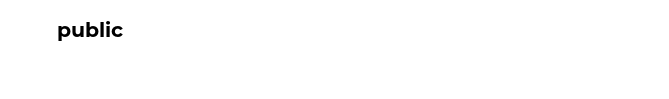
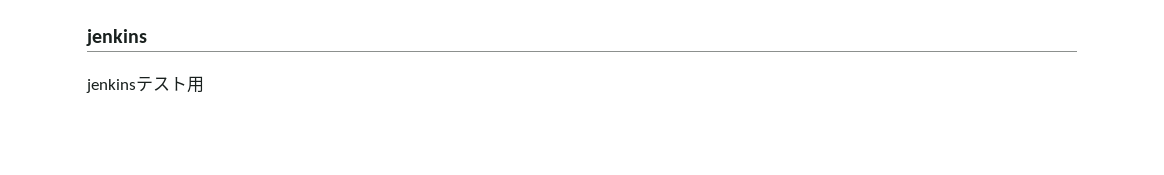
[57,21,123,41] public -> [86,29,147,46] [86,76,204,93] jenkins // jenkinsテスト用

